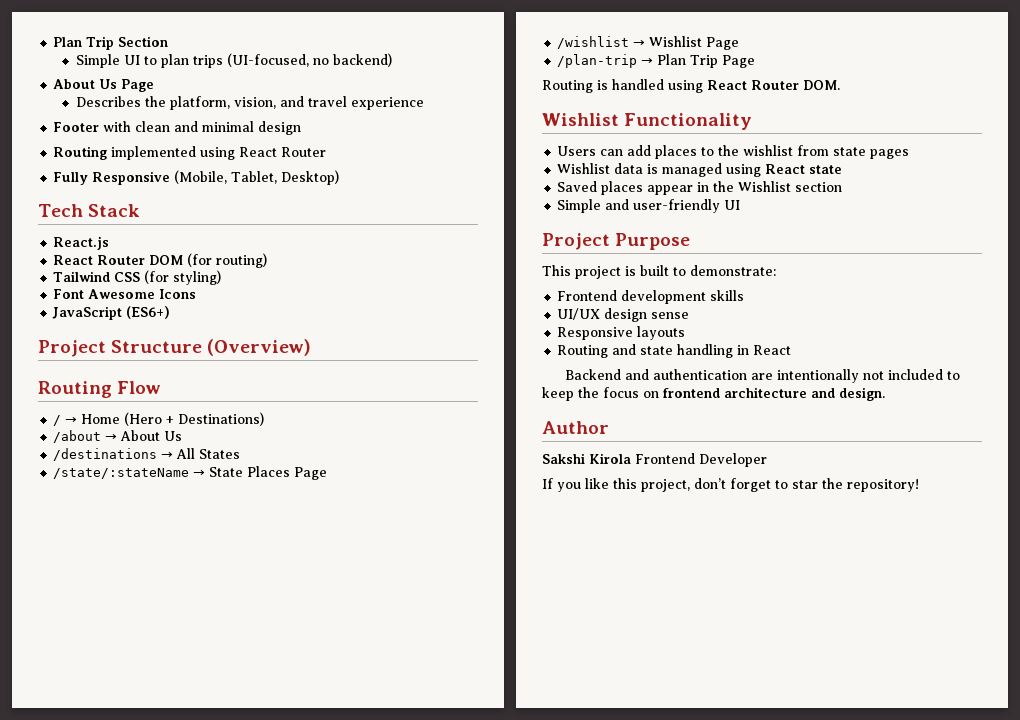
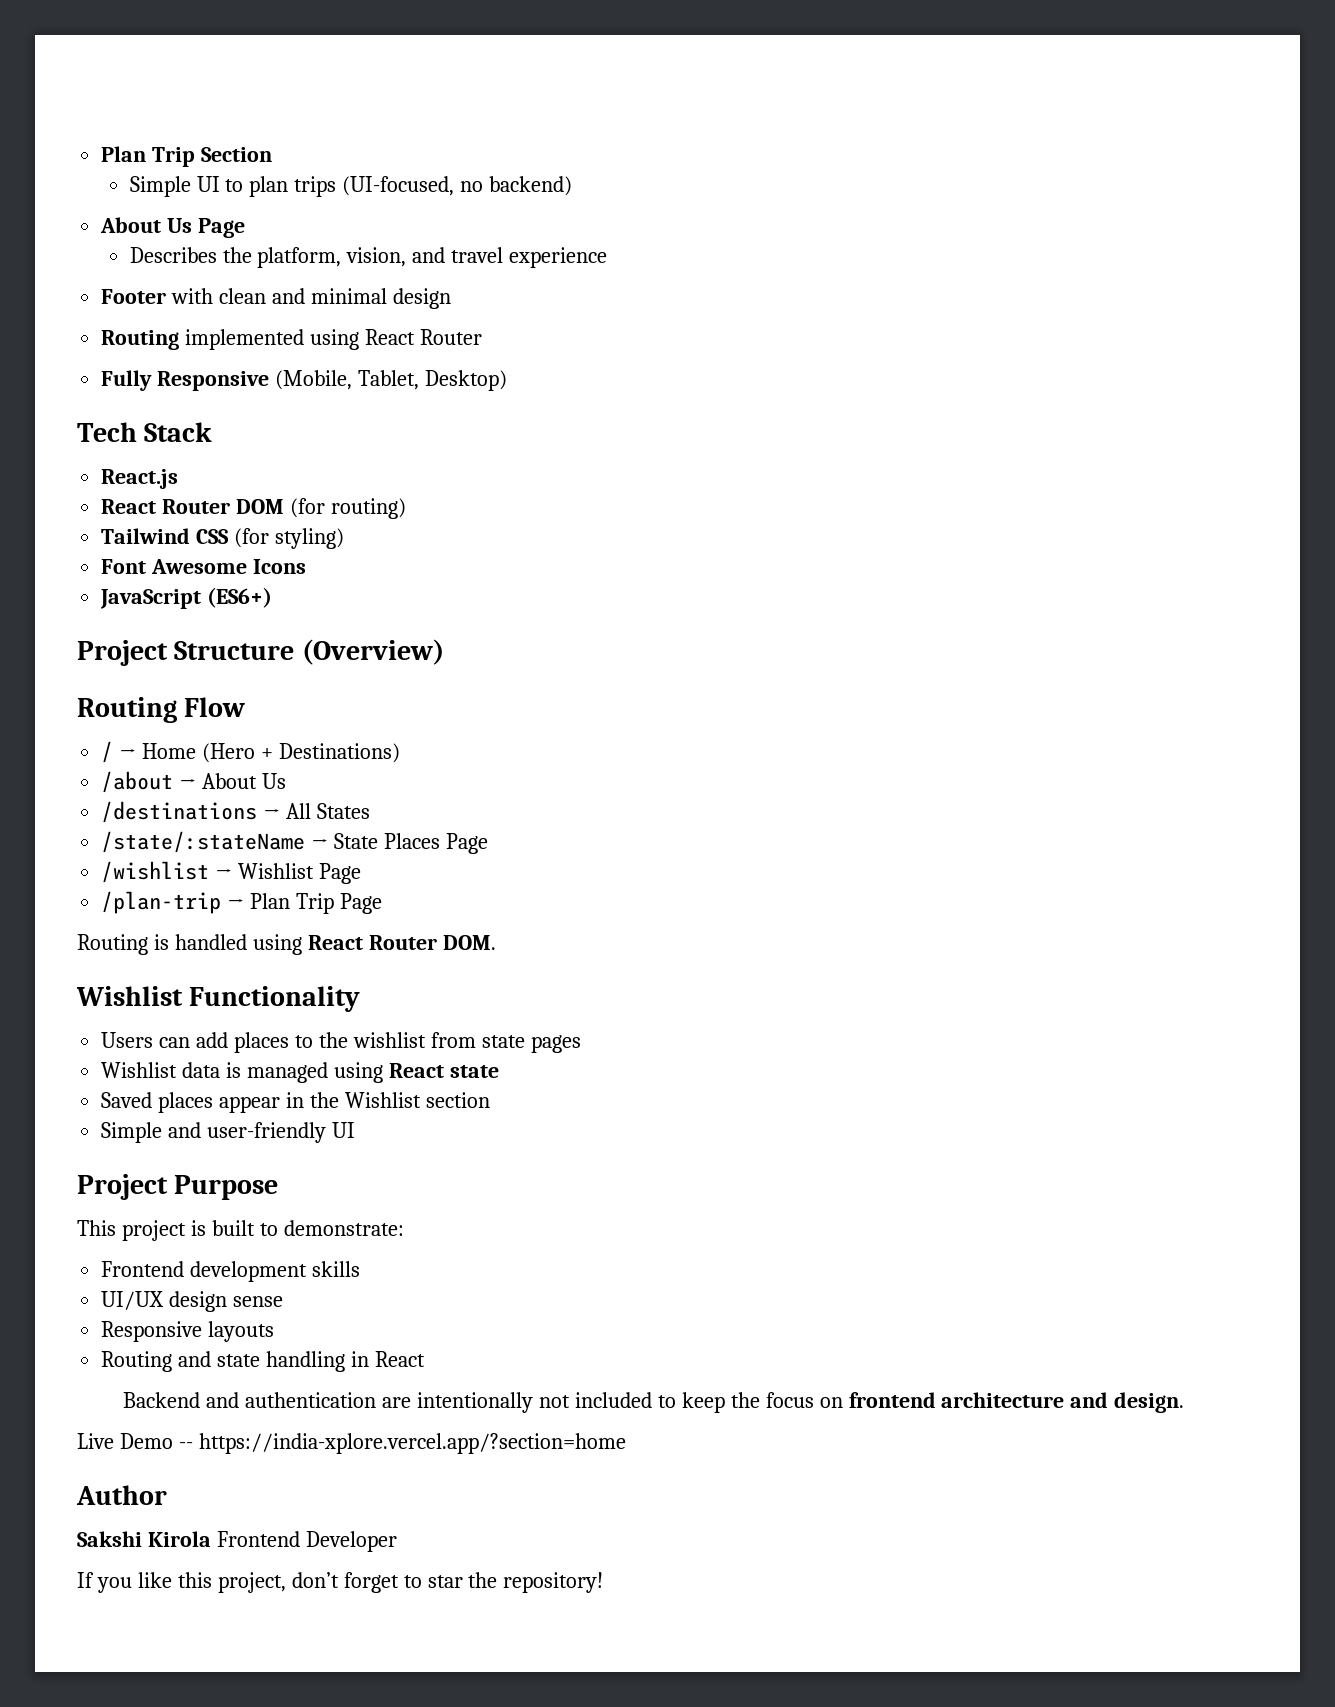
(885, 394) none -> [77,1433,626,1454] // Live Demo -- https://india-xplore.vercel.app/?section=home

